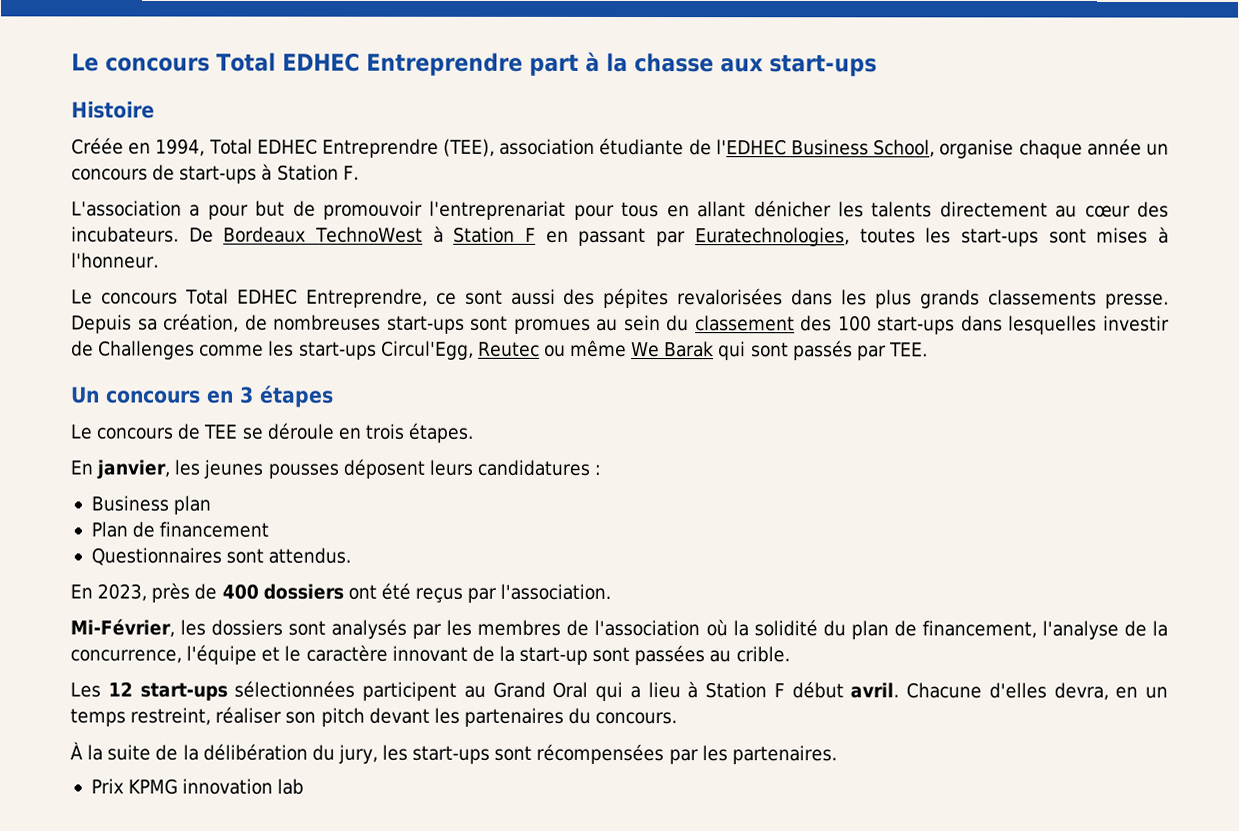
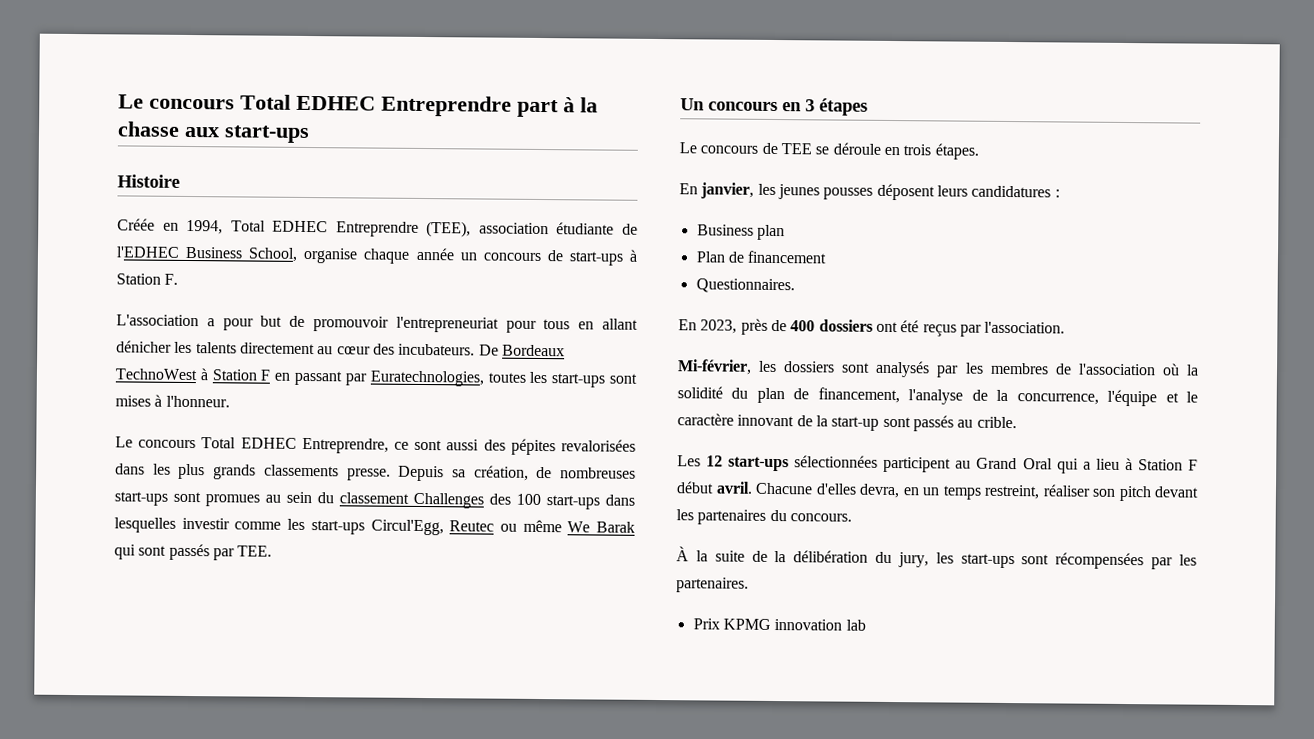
[429,200,567,220] l'entreprenariat -> [395,316,499,333] l'entrepreneuriat
(795, 323) none -> [413,492,484,509] Challenges
[71,340,196,360] de Challenges -> (230, 523) none
[90,547,352,566] Questionnaires sont attendus. -> [695,278,795,294] Questionnaires.
[70,618,175,638] Mi-Février, -> [677,359,752,375] Mi-février,
[634,645,706,666] passées -> [912,415,954,432] passés

